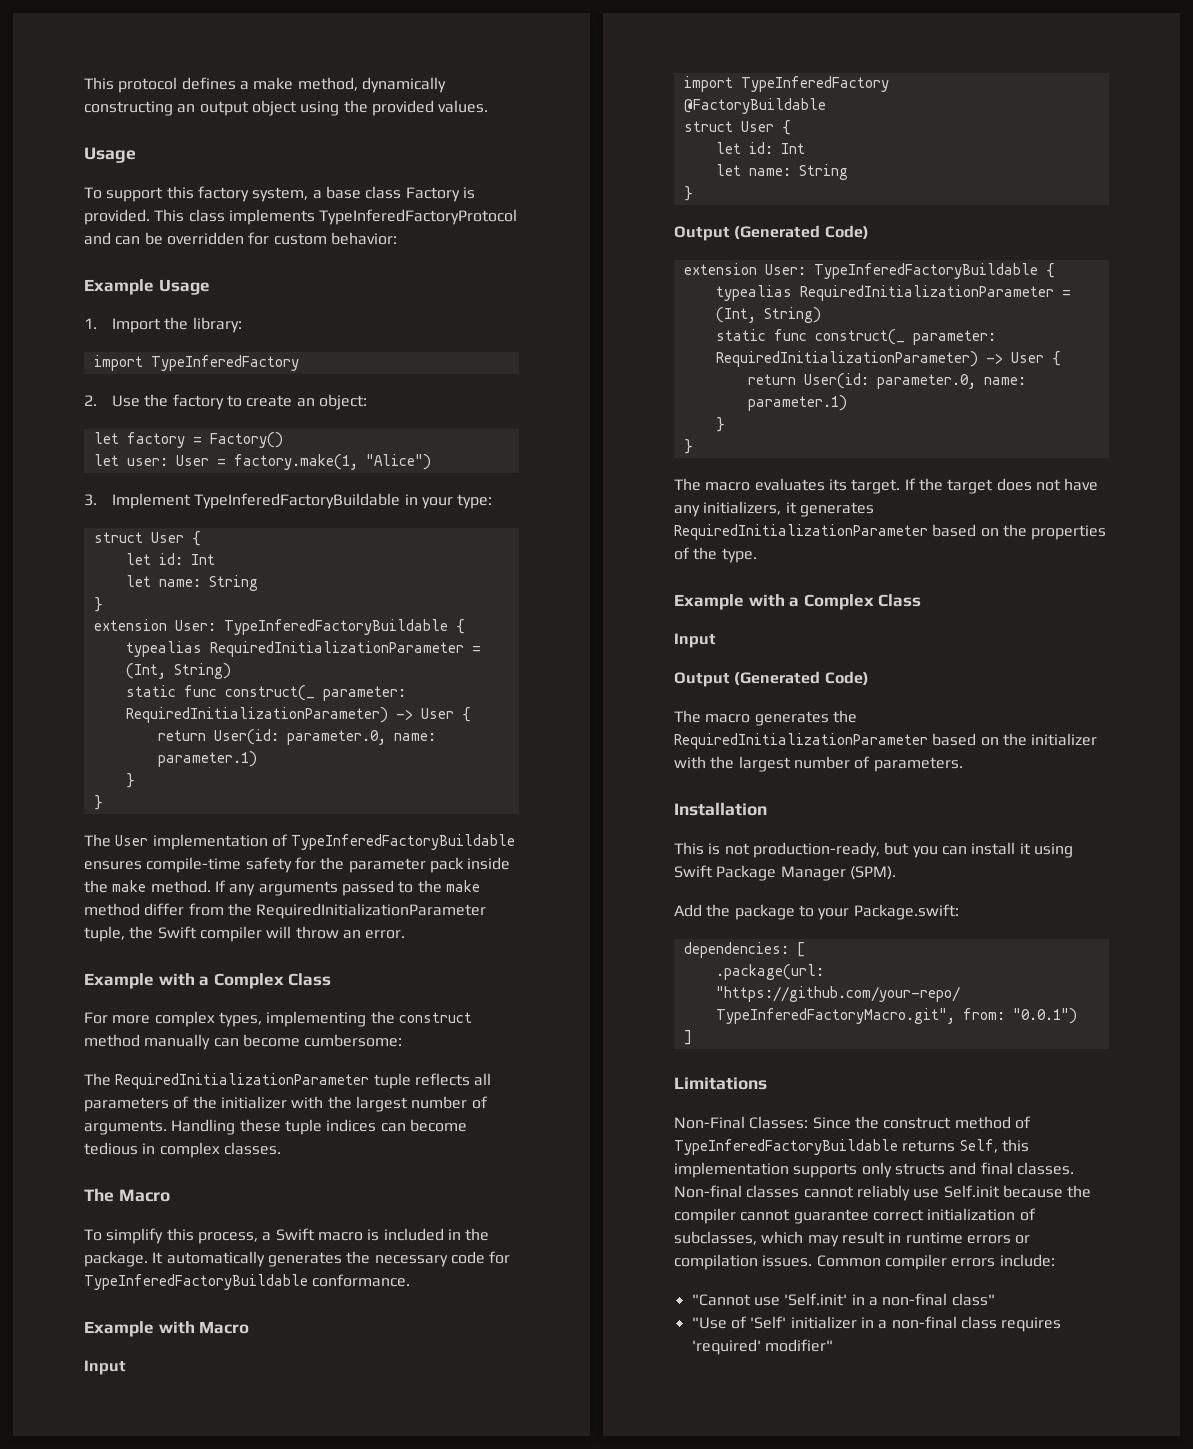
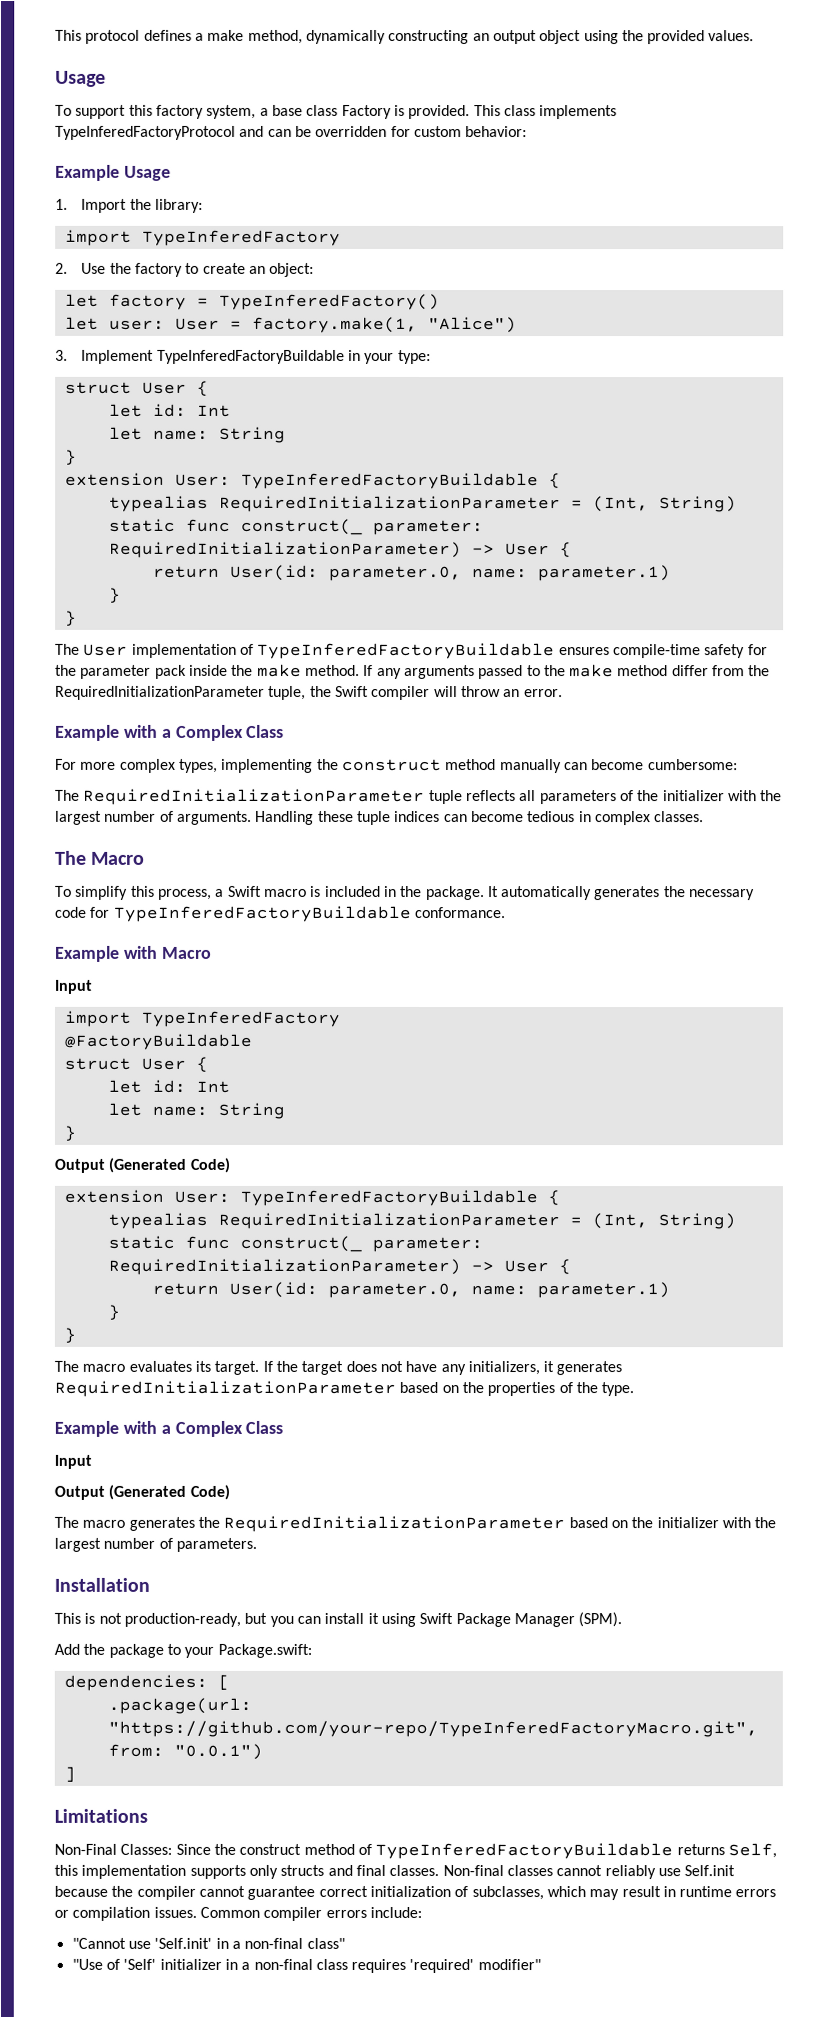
[209,432,283,448] Factory() -> [218,293,440,311] TypeInferedFactory()

